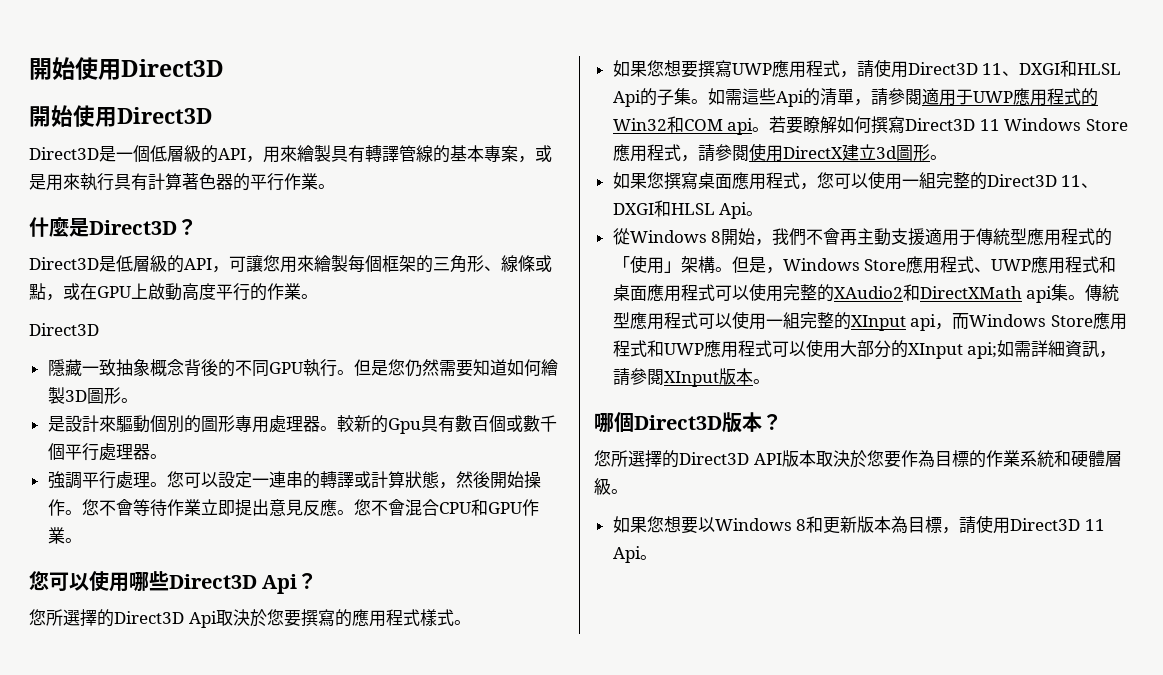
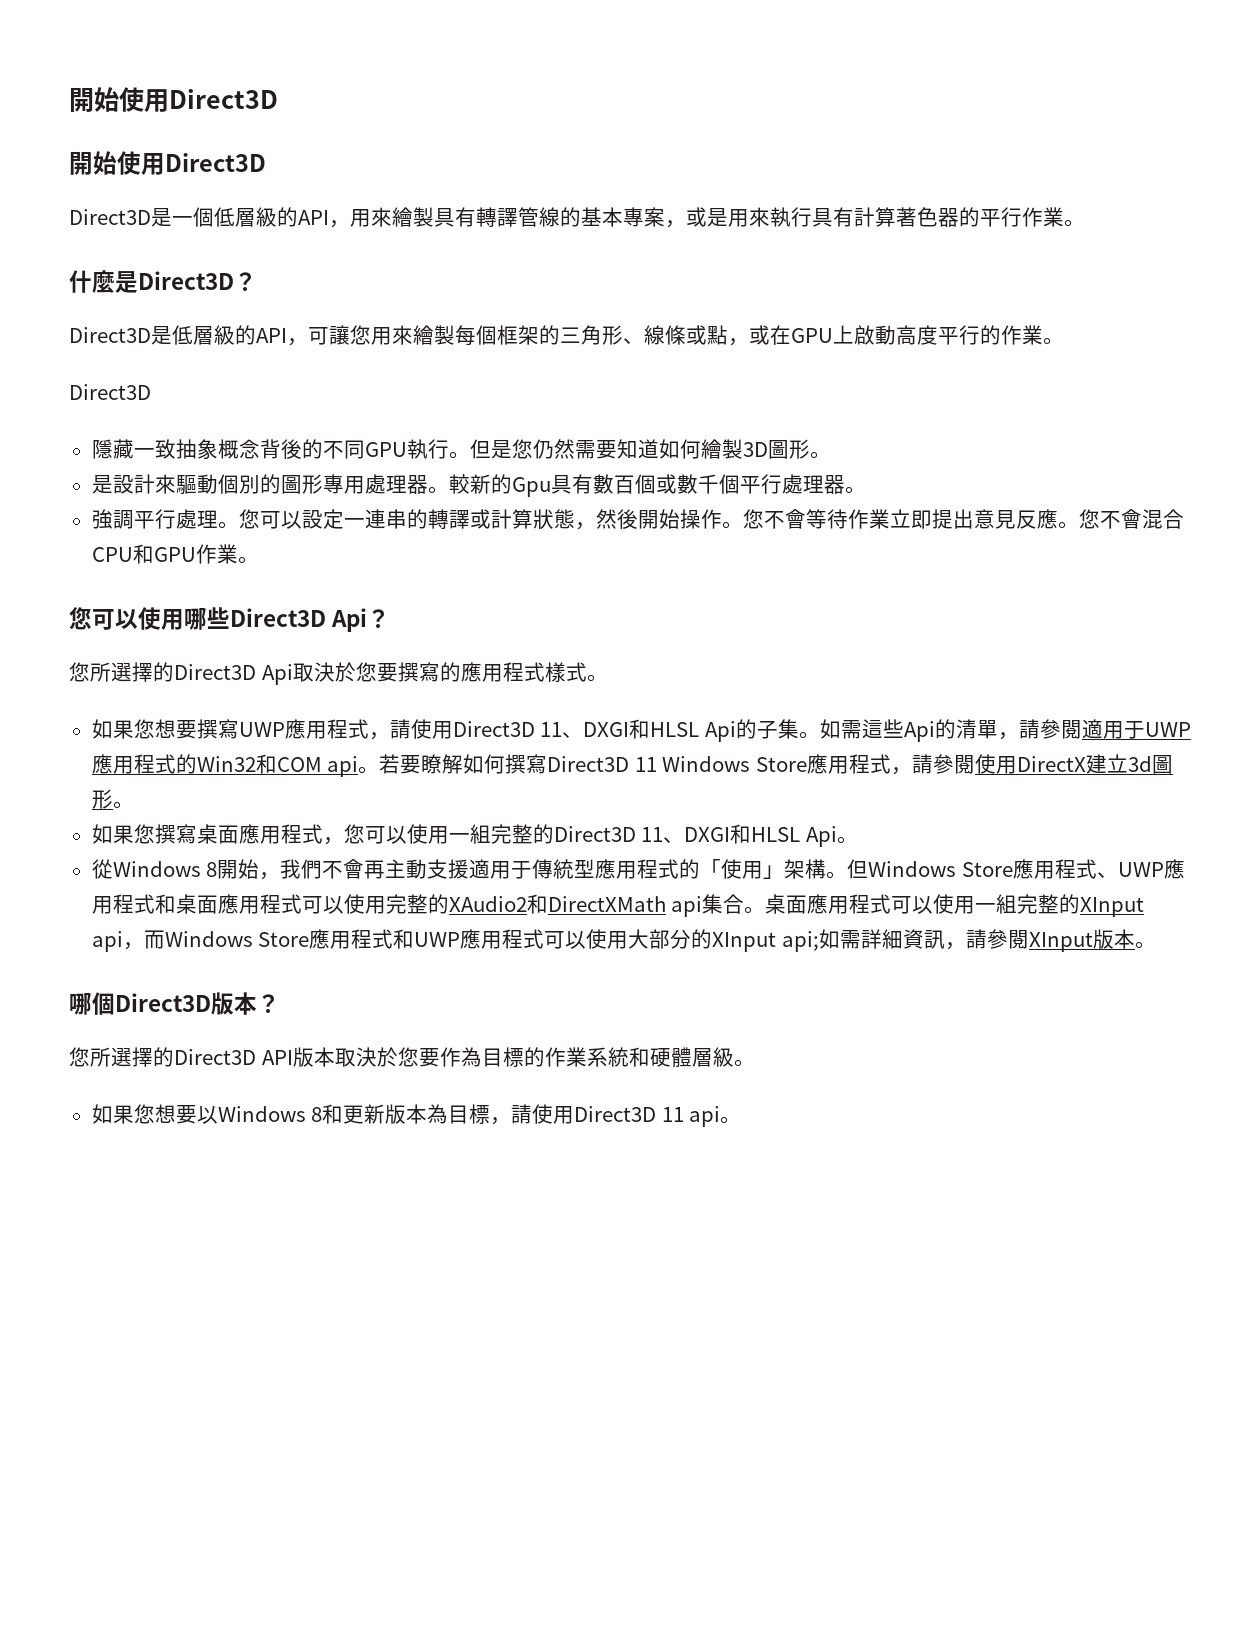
[748,257,783,274] 是， -> (869, 869) none
[1068,284,1120,302] [612,312,630,329] 。傳統型 -> [723,894,808,914] 合。桌面
[612,546,641,563] Api -> [689,1106,721,1127] api

